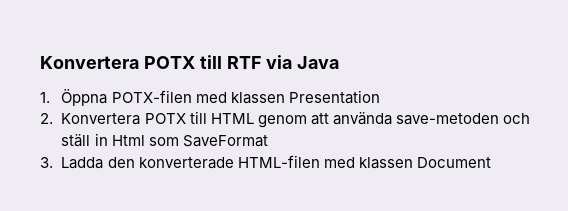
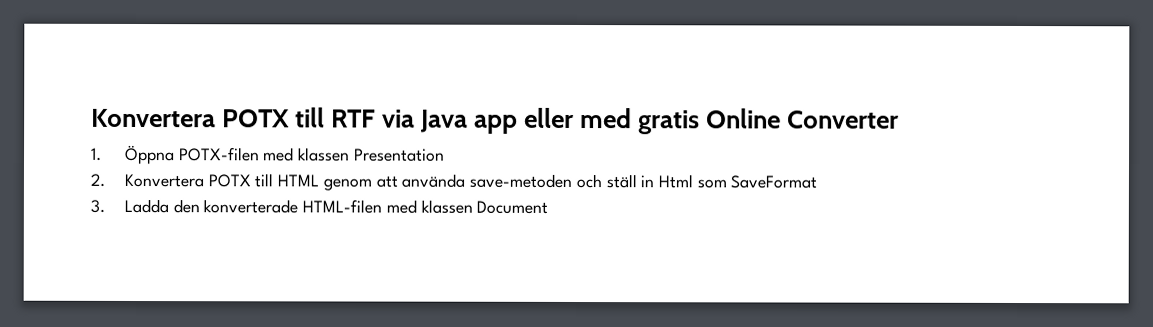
(340, 62) none -> [474,107,900,135] app eller med gratis Online Converter

